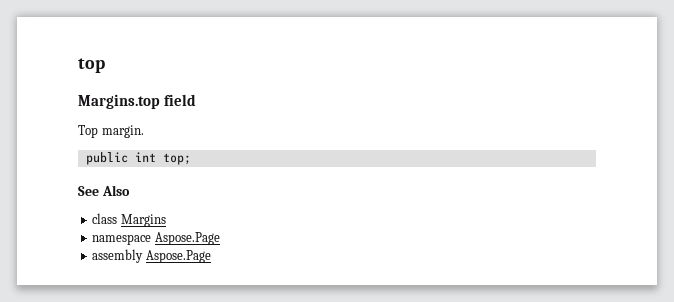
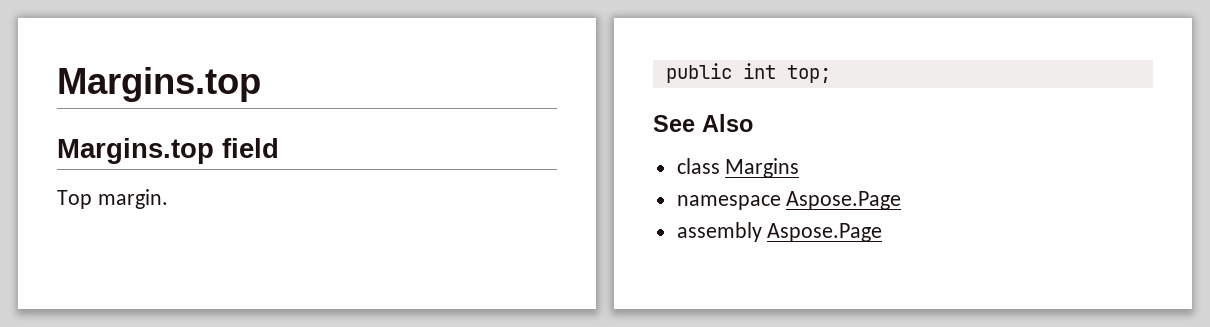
[78,58,105,73] top -> [57,67,261,102] Margins.top

